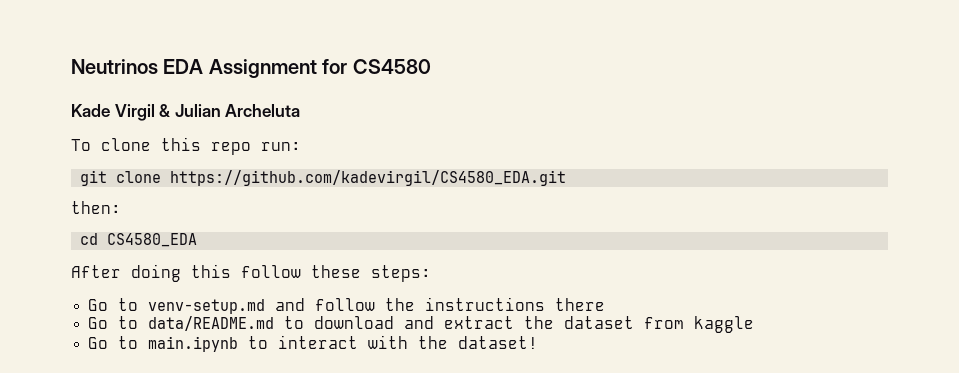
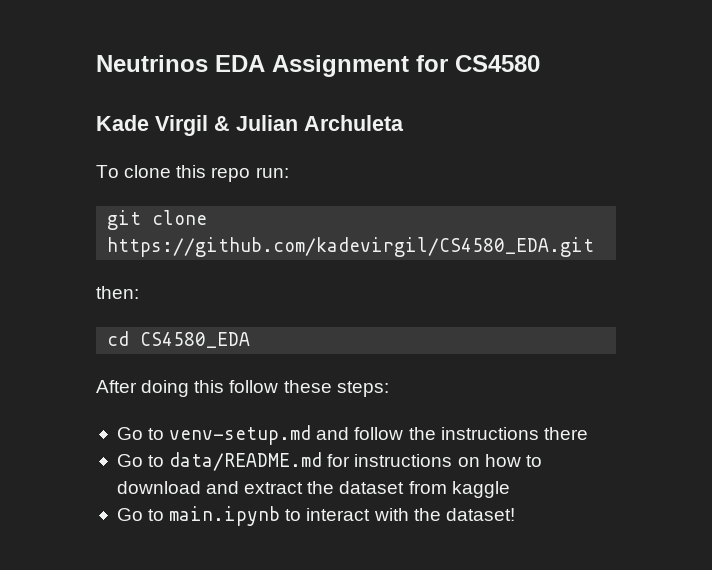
[225,104,301,117] Archeluta -> [304,115,404,131] Archuleta
(275, 323) none -> [327,454,521,467] for instructions on how

